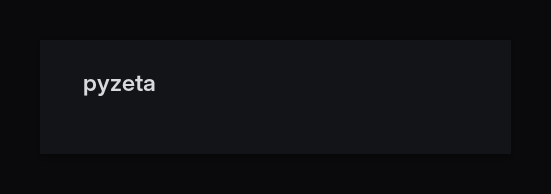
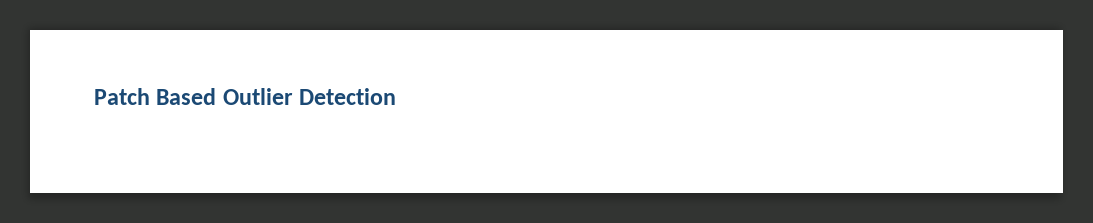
[83,75,156,96] pyzeta -> [94,88,397,105] Patch Based Outlier Detection

